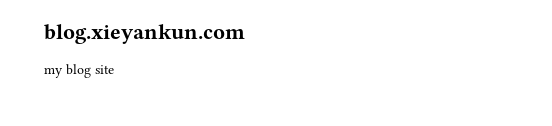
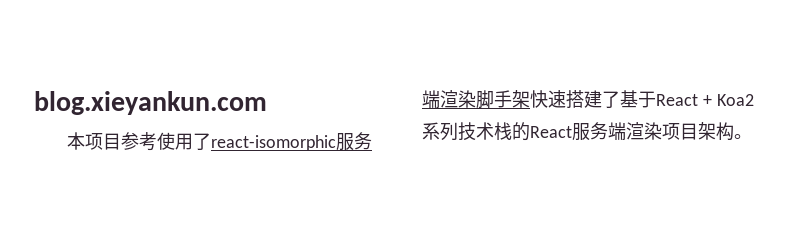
[44,64,114,78] my blog site -> [66,132,372,151] [422,90,754,109] [422,122,752,141] 本项目参考使用了react-isomorphic服务端渲染脚手架快速搭建了基于React + Koa2系列技术栈的React服务端渲染项目架构。

